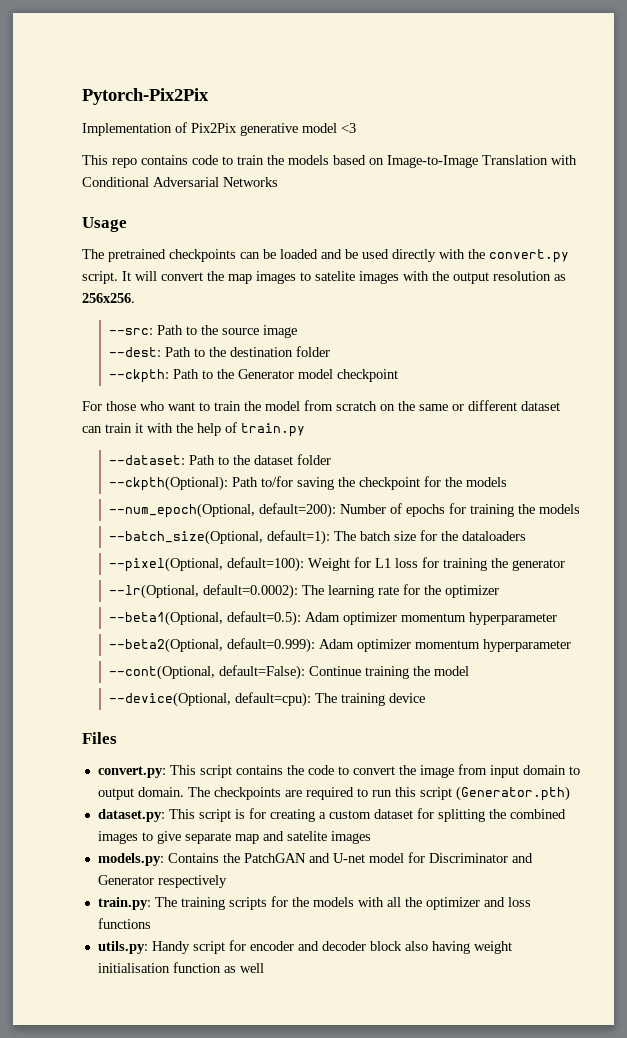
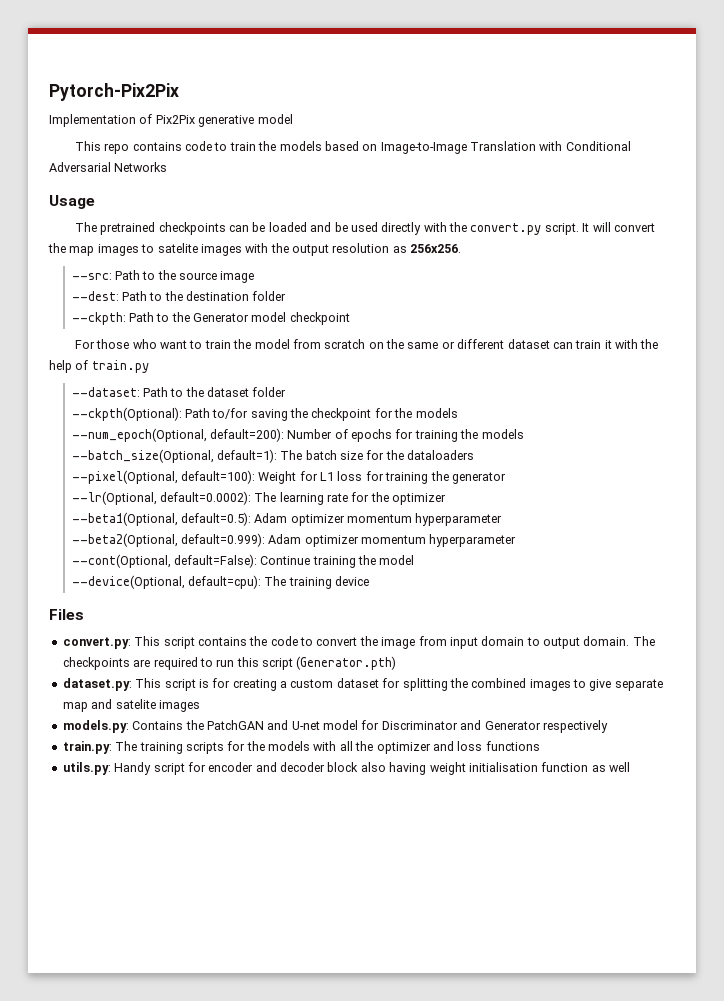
[341,123,356,133] <3 -> (293, 119) none

